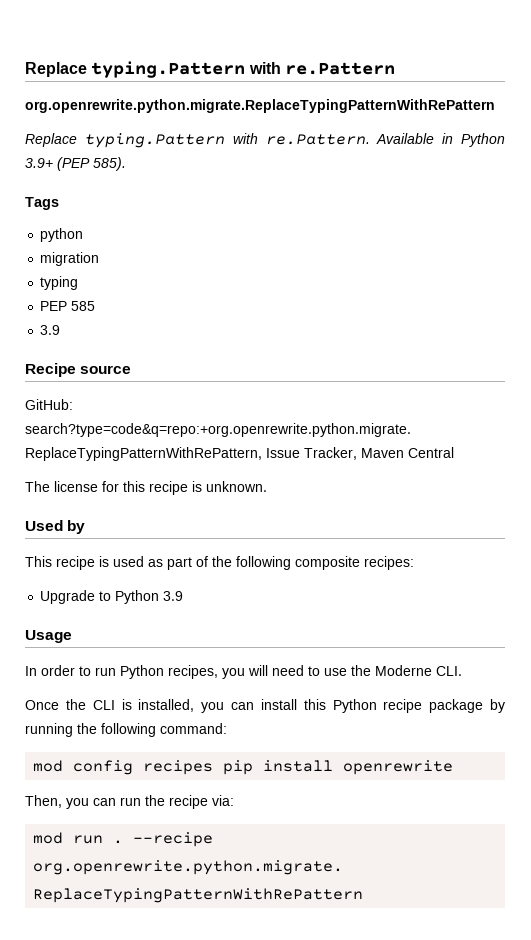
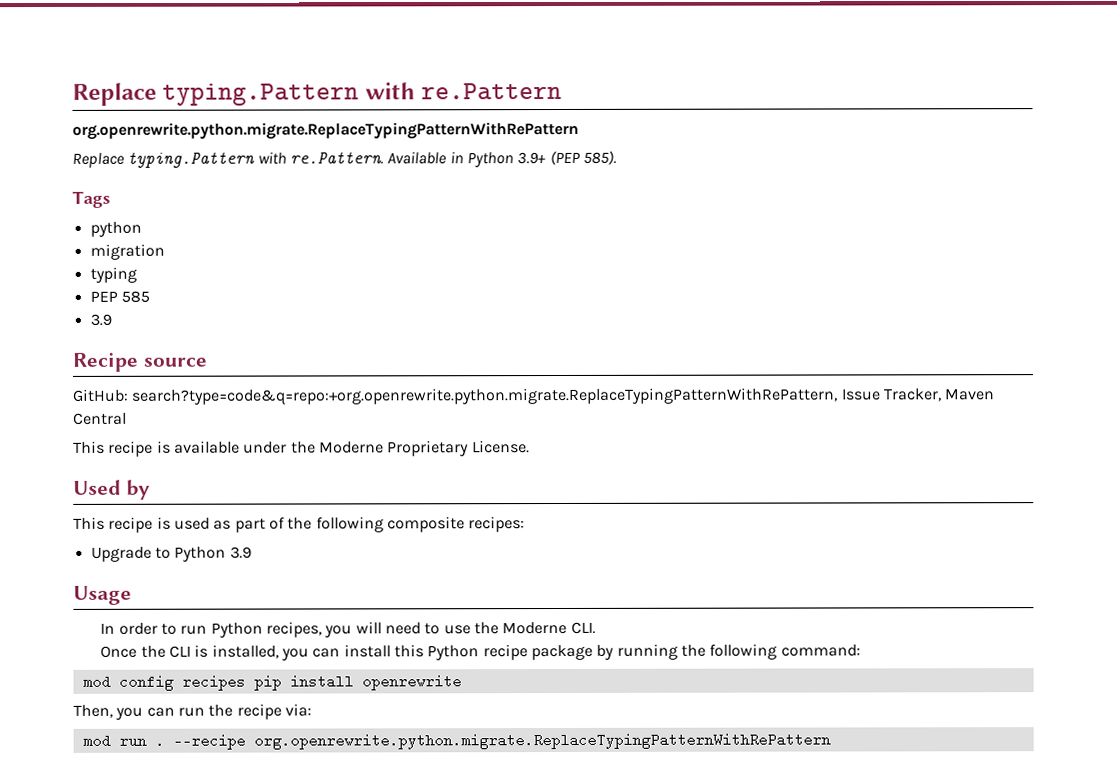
[25,481,267,495] The license for this recipe is unknown. -> [73,440,530,457] This recipe is available under the Moderne Proprietary License.

